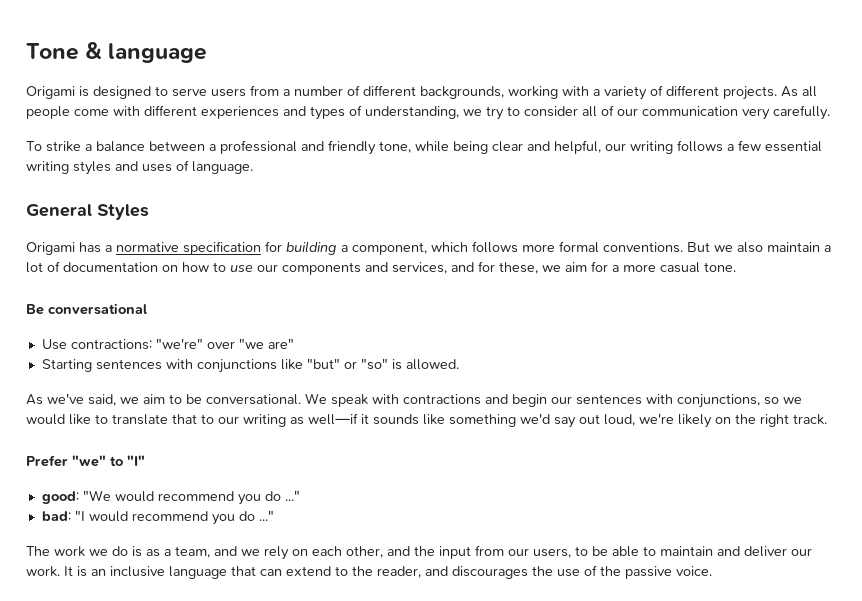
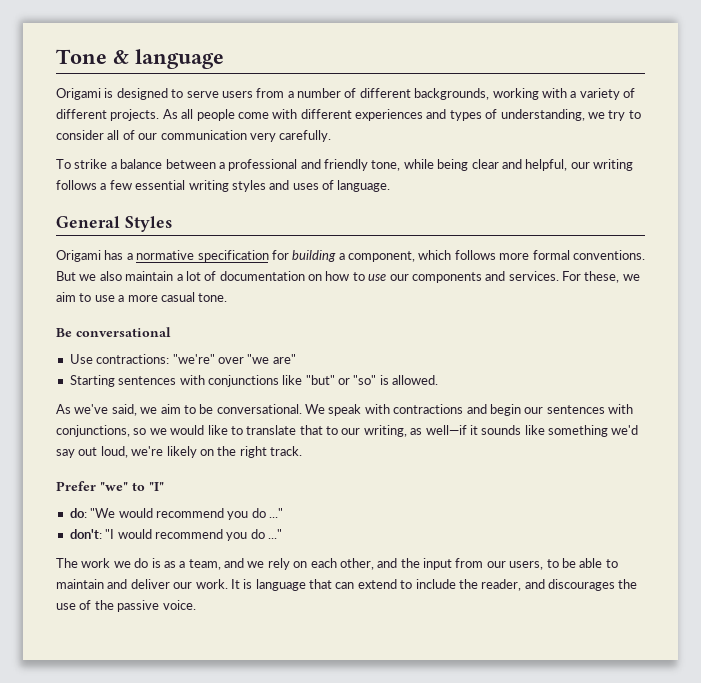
[392,261,495,274] services, and for -> [508,271,581,281] services. For
[591,261,608,272] for -> [79,293,115,302] to use
[243,414,286,427] writing -> [363,425,407,437] writing,
[41,491,79,504] good: -> [69,508,87,518] do:
[41,511,71,521] bad: -> [69,529,102,539] don't:
[91,566,165,577] an inclusive -> (253, 584) none
(348, 571) none -> [415,579,456,589] include

